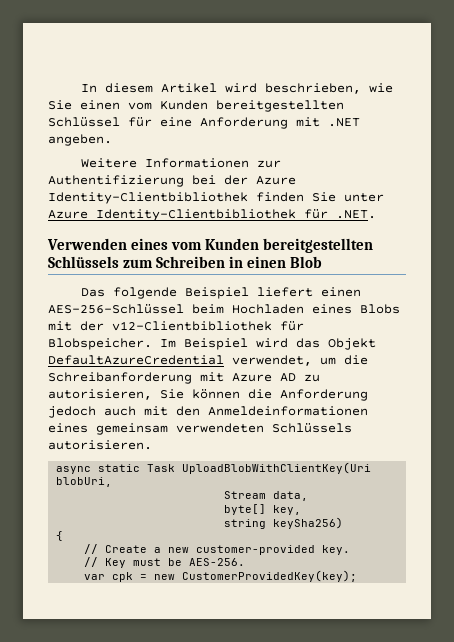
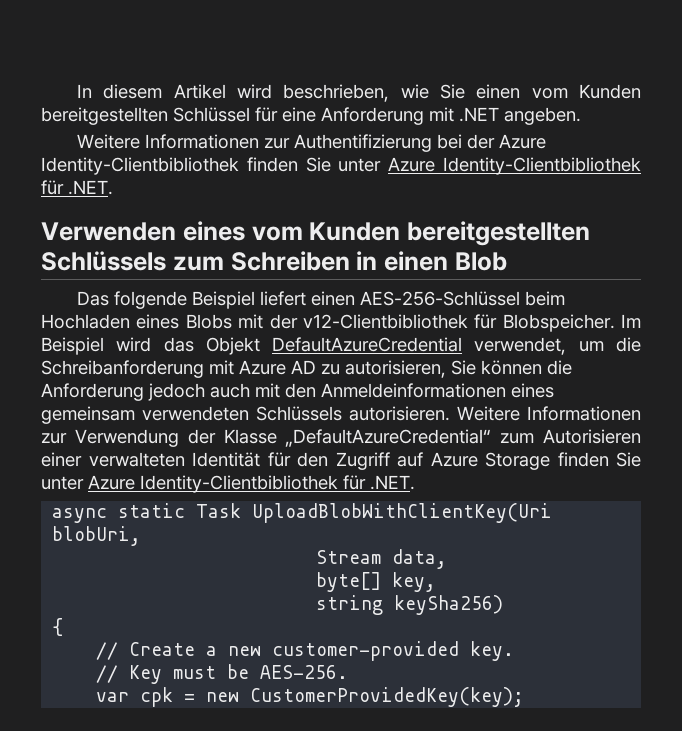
(152, 445) none -> [457,406,641,421] [41,429,641,447] [41,452,641,470] [41,475,415,493] Weitere Informationen zur Verwendung der Klasse „DefaultAzureCredential“ zum Autorisieren einer verwalteten Identität für den Zugriff auf Azure Storage finden Sie unter Azure Identity-Clientbibliothek für .NET.

